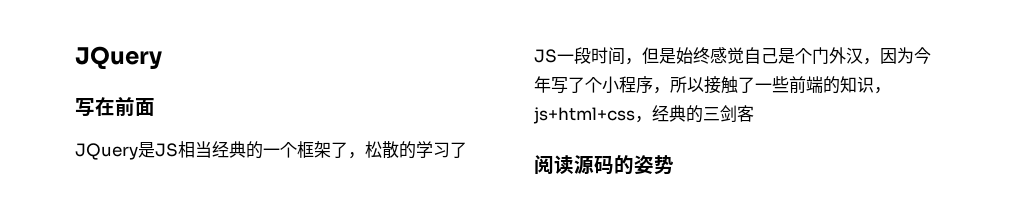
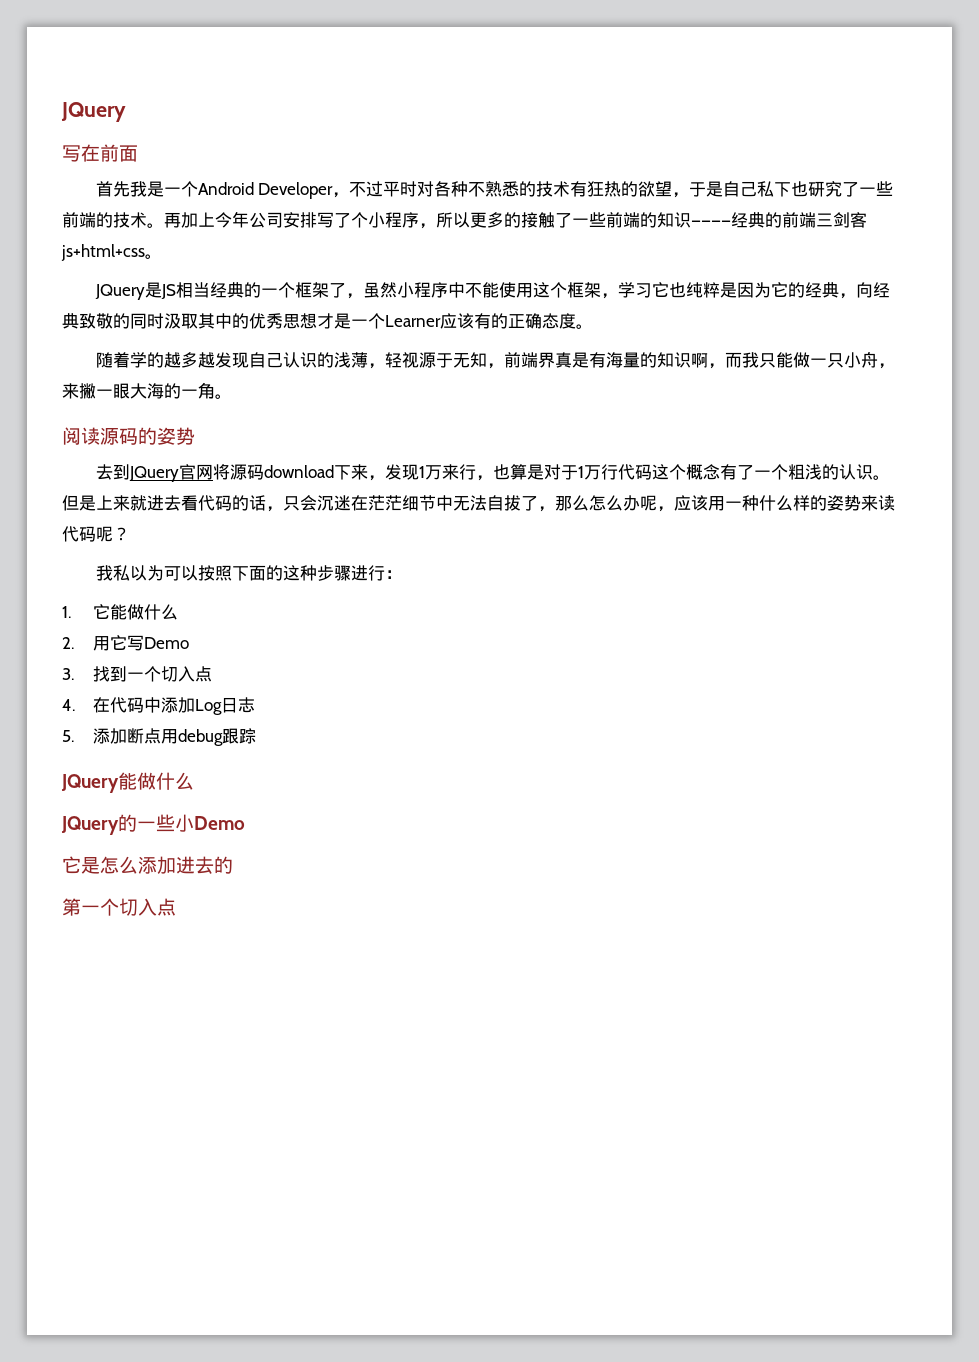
(155, 107) none -> [95,181,894,199] [62,211,867,229] [61,244,162,261] // 首先我是一个Android Developer，不过平时对各种不熟悉的技术有狂热的欲望，于是自己私下也研究了一些前端的技术。再加上今年公司安排写了个小程序，所以更多的接触了一些前端的知识————经典的前端三剑客js+html+css。
[365,141,467,159] [534,47,931,65] [534,76,891,94] [533,105,754,124] [534,155,674,175] 松散的学习了JS一段时间，但是始终感觉自己是个门外汉，因为今年写了个小程序，所以接触了一些前端的知识，js+html+css，经典的三剑客 // 阅读源码的姿势 -> [362,282,890,299] [62,313,593,329] [95,351,895,369] [62,382,232,399] [62,427,195,445] [95,464,890,482] [62,495,895,512] [62,526,130,542] [95,565,402,581] [62,604,178,620] [62,635,189,651] [62,666,212,682] [62,697,255,715] [62,728,256,746] [61,772,194,793] [61,814,245,835] [62,856,233,874] [62,898,176,916] 虽然小程序中不能使用这个框架，学习它也纯粹是因为它的经典，向经典致敬的同时汲取其中的优秀思想才是一个Learner应该有的正确态度。 // 随着学的越多越发现自己认识的浅薄，轻视源于无知，前端界真是有海量的知识啊，而我只能做一只小舟，来撇一眼大海的一角。 // 阅读源码的姿势 // 去到JQuery官网将源码download下来，发现1万来行，也算是对于1万行代码这个概念有了一个粗浅的认识。但是上来就进去看代码的话，只会沉迷在茫茫细节中无法自拔了，那么怎么办呢，应该用一种什么样的姿势来读代码呢？ // 我私以为可以按照下面的这种步骤进行： // 1.它能做什么 // 2.用它写Demo // 3.找到一个切入点 // 4.在代码中添加Log日志 // 5.添加断点用debug跟踪 // JQuery能做什么 // JQuery的一些小Demo // 它是怎么添加进去的 // 第一个切入点

